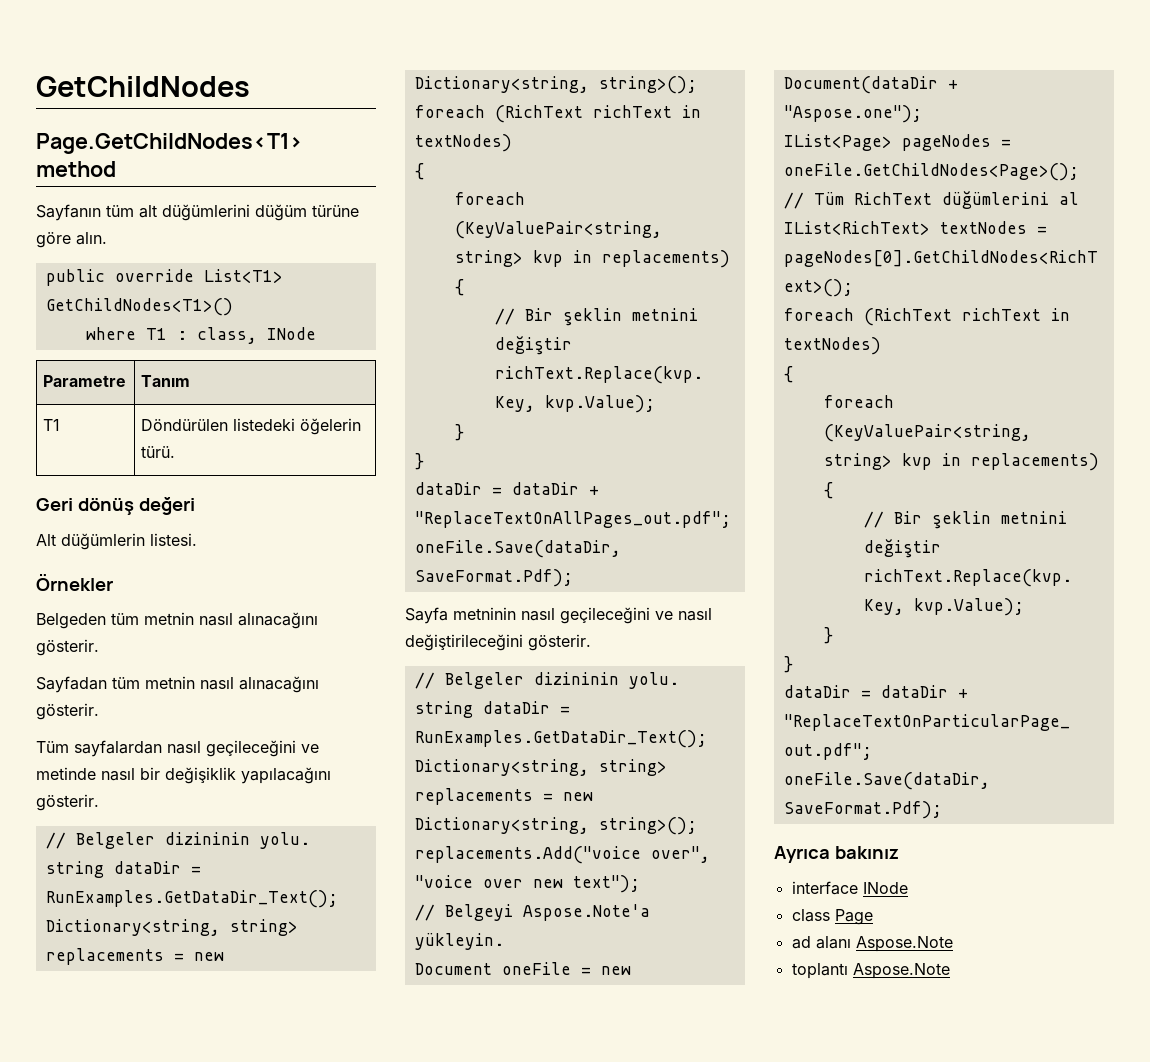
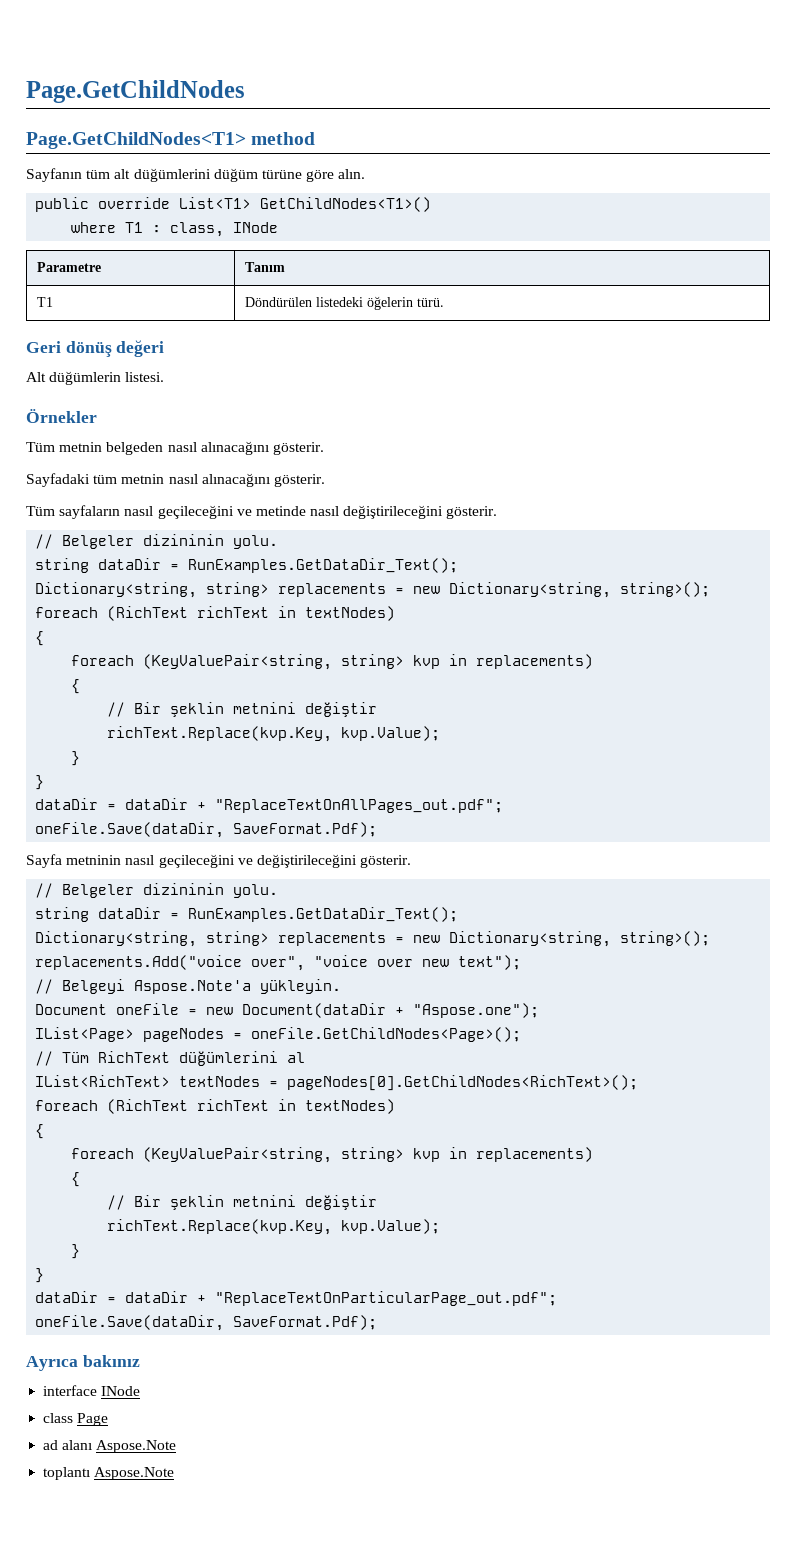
[36,76,250,97] GetChildNodes -> [26,80,245,103] Page.GetChildNodes
[36,612,318,629] [36,639,99,656] [36,676,107,693] Belgeden tüm metnin nasıl alınacağını gösterir. // Sayfadan -> [26,441,324,455] [26,473,90,487] Tüm metnin belgeden nasıl alınacağını gösterir. // Sayfadaki
[74,740,162,757] sayfalardan -> [59,505,121,519] sayfaların
[140,767,331,784] bir değişiklik yapılacağını -> [343,505,444,519] değiştirileceğini
[678,608,712,621] nasıl -> (253, 861) none

